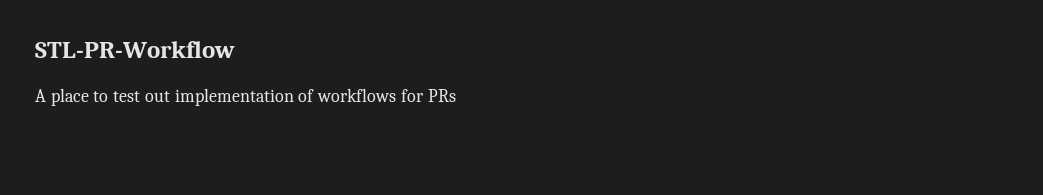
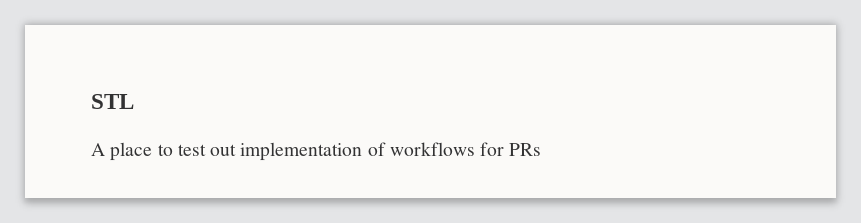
[35,41,235,58] STL-PR-Workflow -> [91,94,134,109] STL

